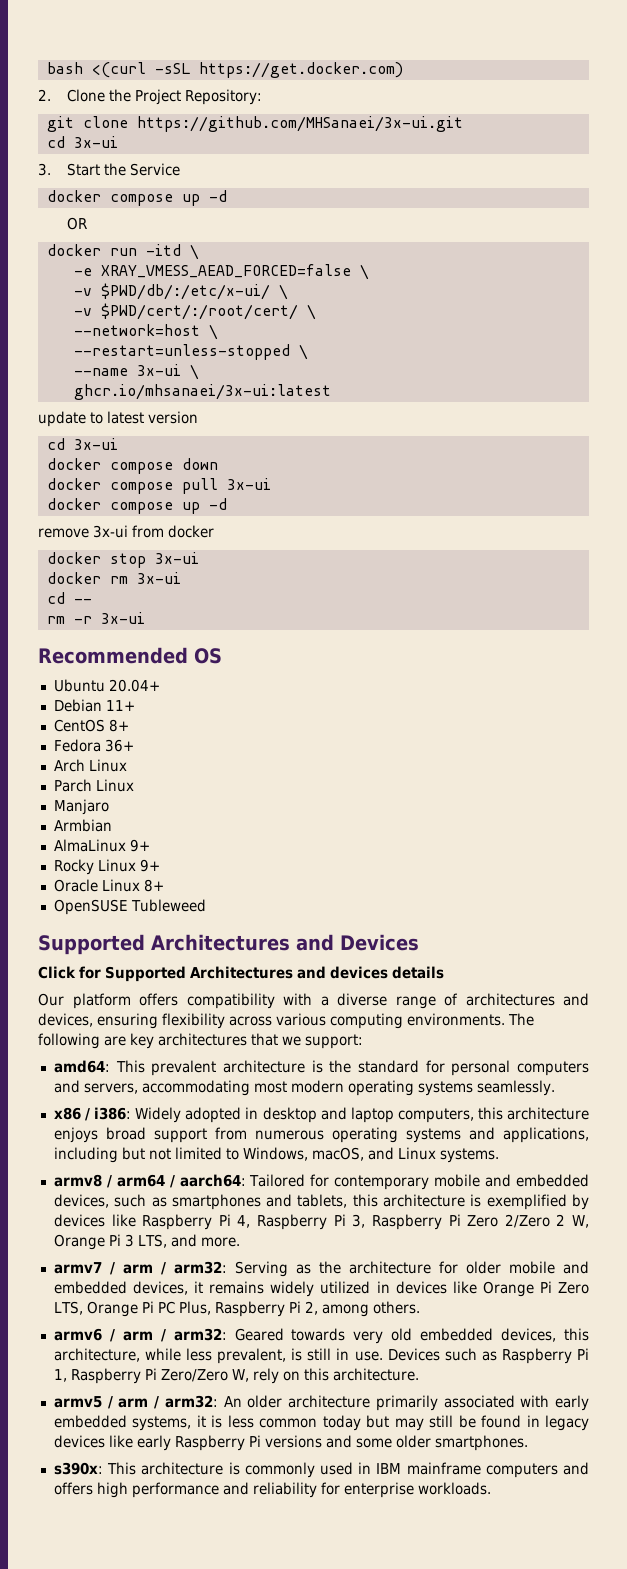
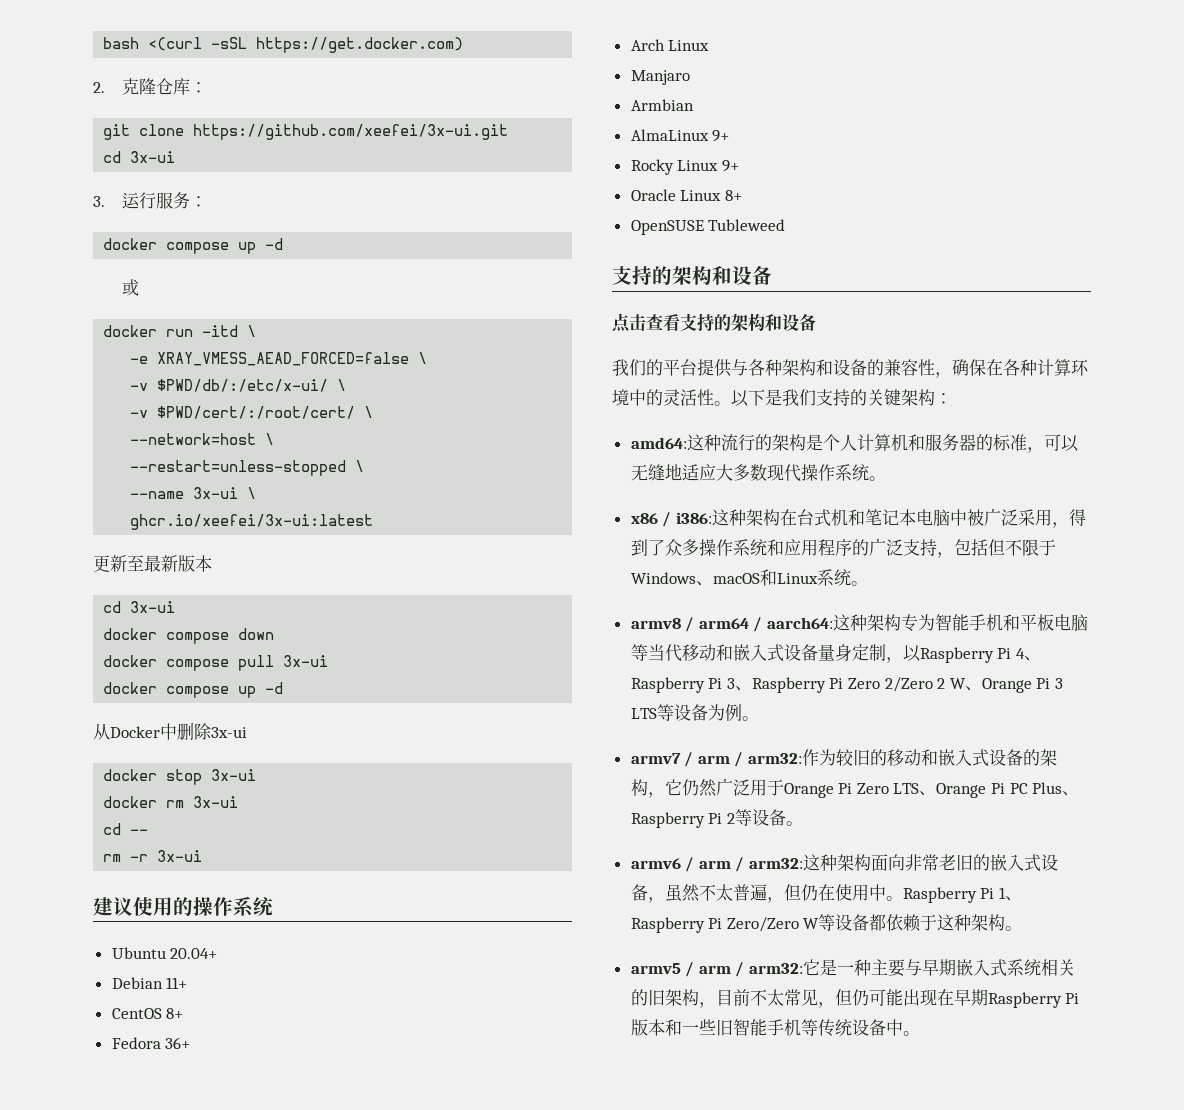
[66,89,262,105] Clone the Project Repository: -> [121,78,207,95] 克隆仓库：
[136,116,463,132] https://github.com/MHSanaei/3x-ui.git -> [193,124,509,140] https://github.com/xeefei/3x-ui.git
[66,163,180,176] [46,190,227,206] [66,217,87,230] Start the Service // docker compose up -d // OR -> [121,192,207,209] [103,238,284,254] [121,279,139,296] 运行服务： // docker compose up -d // 或
[73,384,331,400] [38,411,198,427] ghcr.io/mhsanaei/3x-ui:latest // update to latest version -> [130,514,374,530] [93,555,212,572] ghcr.io/xeefei/3x-ui:latest // 更新至最新版本
[38,525,214,538] remove 3x-ui from docker -> [93,722,247,740] 从Docker中删除3x-ui
[38,647,222,664] Recommended OS -> [93,896,274,917] 建议使用的操作系统
[53,779,134,792] // Parch Linux -> (710, 45) none
[38,934,419,955] [38,966,444,982] [38,993,589,1009] [38,1013,534,1029] [38,1033,363,1049] [53,1060,589,1076] [53,1080,555,1096] [53,1107,589,1123] [53,1127,589,1143] [53,1147,499,1163] Supported Architectures and Devices // Click for Supported Architectures and devices details // Our platform offers compatibility with a diverse range of architectures and devices, ensuring flexibility across various computing environments. The following are key architectures that we support: // amd64: This prevalent architecture is the standard for personal computers and servers, accommodating most modern operating systems seamlessly. // x86 / i386: Widely adopted in desktop and laptop computers, this architecture enjoys broad support from numerous operating systems and applications, including but not limited to Windows, macOS, and Linux systems. -> [612,266,772,285] [612,313,816,333] [612,359,1089,378] [612,389,952,407] [630,434,1079,453] [630,464,886,482] [630,508,1086,528] [630,538,1056,558] [630,569,868,586] 支持的架构和设备 // 点击查看支持的架构和设备 // 我们的平台提供与各种架构和设备的兼容性，确保在各种计算环境中的灵活性。以下是我们支持的关键架构： // amd64:这种流行的架构是个人计算机和服务器的标准，可以无缝地适应大多数现代操作系统。 // x86 / i386:这种架构在台式机和笔记本电脑中被广泛采用，得到了众多操作系统和应用程序的广泛支持，包括但不限于Windows、macOS和Linux系统。
[249,1174,589,1190] [53,1194,589,1210] [53,1214,366,1230] Tailored for contemporary mobile and embedded devices, such as smartphones and tablets, this architecture is exemplified by devices like Raspberry Pi 4, Raspberry Pi 3, -> [833,614,1089,632] [630,644,1041,663] [630,677,752,693] 这种架构专为智能手机和平板电脑等当代移动和嵌入式设备量身定制，以Raspberry Pi 4、Raspberry Pi 3、
[571,1215,589,1228] W, -> [949,678,982,691] W、
[137,1234,240,1248] LTS, and more. -> [630,704,759,721] LTS等设备为例。
[234,1261,589,1277] [53,1281,477,1297] Serving as the architecture for older mobile and embedded devices, it remains widely utilized in devices like -> [802,749,1058,767] [630,778,784,798] 作为较旧的移动和嵌入式设备的架构，它仍然广泛用于
[53,1301,83,1315] LTS, -> [893,783,937,796] LTS、
[178,1301,420,1317] Plus, Raspberry Pi 2, among others. -> [1032,782,1080,796] [630,809,803,828] Plus、Raspberry Pi 2等设备。
[234,1328,589,1344] [53,1348,589,1364] [53,1369,67,1382] Geared towards very old embedded devices, this architecture, while less prevalent, is still in use. Devices such as Raspberry Pi 1, -> [803,854,1059,872] [630,884,1022,903] 这种架构面向非常老旧的嵌入式设备，虽然不太普遍，但仍在使用中。Raspberry Pi 1、
[231,1368,419,1384] W, rely on this architecture. -> [803,914,1023,932] W等设备都依赖于这种架构。
[223,1395,589,1411] [53,1415,589,1431] [53,1435,528,1451] [53,1462,589,1478] [53,1482,491,1498] An older architecture primarily associated with early embedded systems, it is less common today but may still be found in legacy devices like early Raspberry Pi versions and some older smartphones. // s390x: This architecture is commonly used in IBM mainframe computers and offers high performance and reliability for enterprise workloads. -> [803,959,1076,977] [630,989,1080,1008] [630,1019,920,1037] 它是一种主要与早期嵌入式系统相关的旧架构，目前不太常见，但仍可能出现在早期Raspberry Pi版本和一些旧智能手机等传统设备中。

